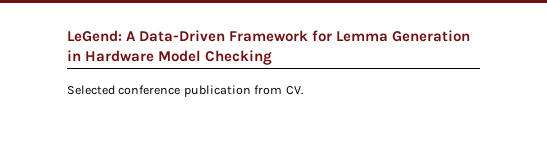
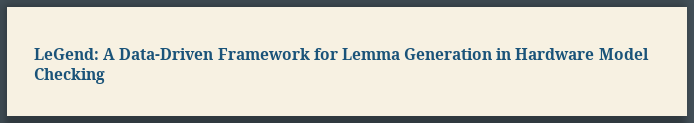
[67,85,303,97] // Selected conference publication from CV. -> (105, 76) none

